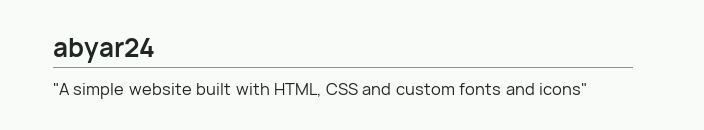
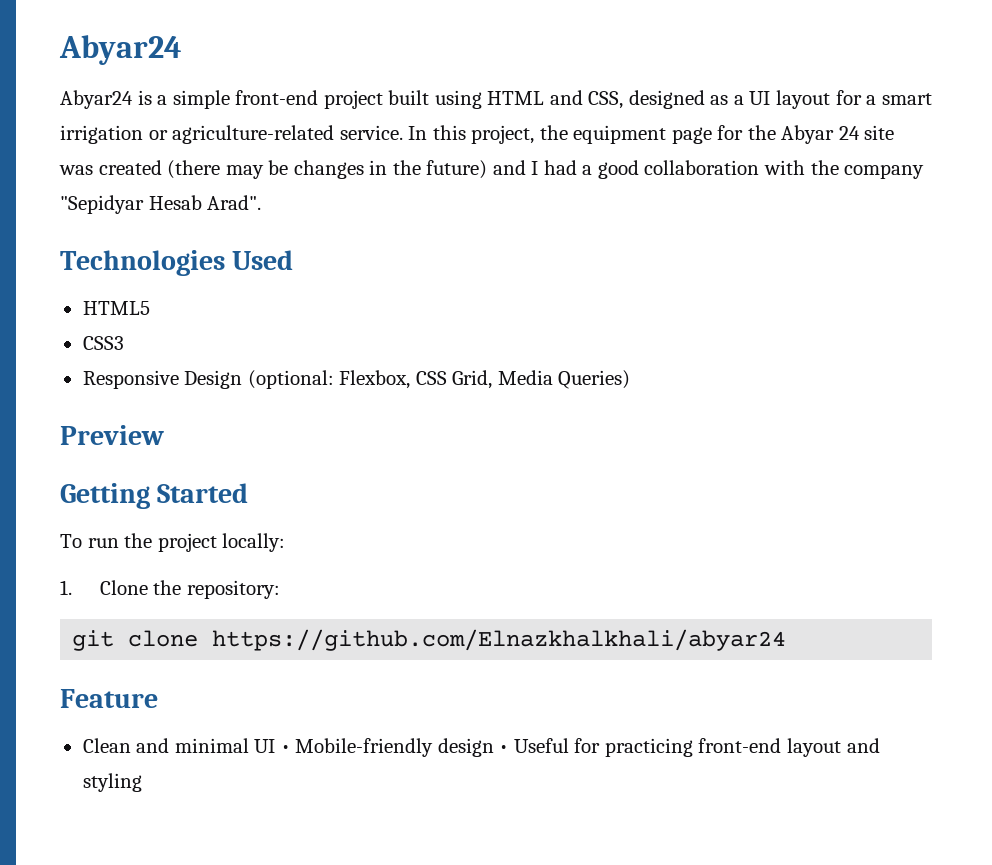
[53,38,155,63] [53,83,588,99] abyar24 // "A simple website built with HTML, CSS and custom fonts and icons" -> [59,35,182,65] [60,90,932,109] [60,125,895,144] [59,160,925,179] [60,195,262,214] [60,250,294,276] [82,301,150,315] [82,336,124,350] [82,370,631,389] [60,425,164,445] [60,483,249,509] [60,533,286,552] [60,580,280,599] [72,629,787,651] [60,689,158,708] [82,738,880,757] [82,773,142,792] Abyar24 // Abyar24 is a simple front-end project built using HTML and CSS, designed as a UI layout for a smart irrigation or agriculture-related service. In this project, the equipment page for the Abyar 24 site was created (there may be changes in the future) and I had a good collaboration with the company "Sepidyar Hesab Arad". // Technologies Used // HTML5 // CSS3 // Responsive Design (optional: Flexbox, CSS Grid, Media Queries) // Preview // Getting Started // To run the project locally: // 1. Clone the repository: // git clone https://github.com/Elnazkhalkhali/abyar24 // Feature // Clean and minimal UI • Mobile-friendly design • Useful for practicing front-end layout and styling

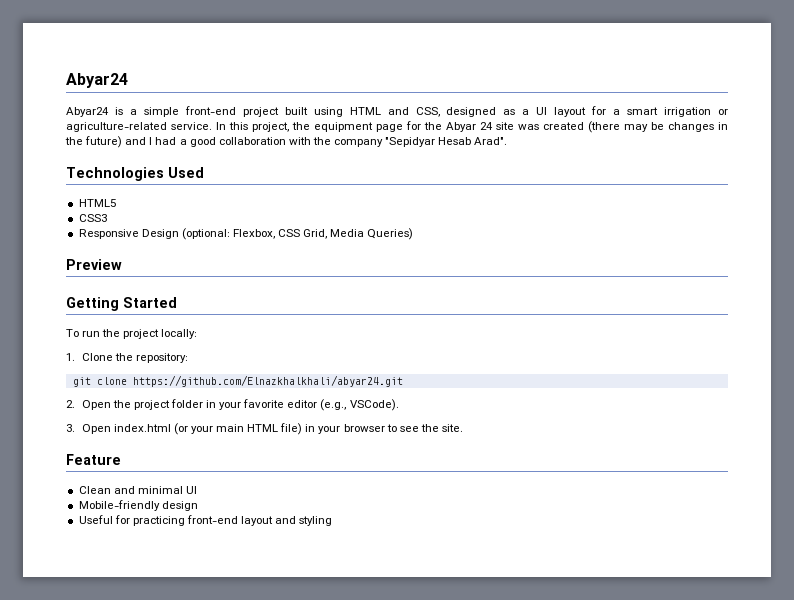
[212,629,787,651] https://github.com/Elnazkhalkhali/abyar24 -> [132,375,403,387] [66,399,399,411] [66,423,463,435] https://github.com/Elnazkhalkhali/abyar24.git // 2. Open the project folder in your favorite editor (e.g., VSCode). // 3. Open index.html (or your main HTML file) in your browser to see the site.
[280,745,290,753] • -> (197, 490) //
[499,745,509,753] • -> (198, 506) //

